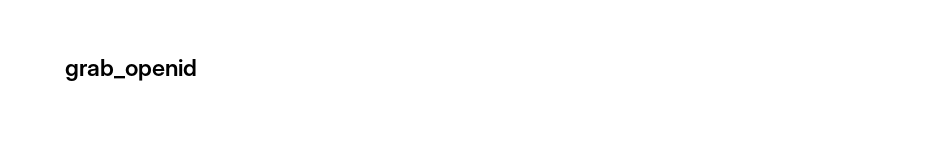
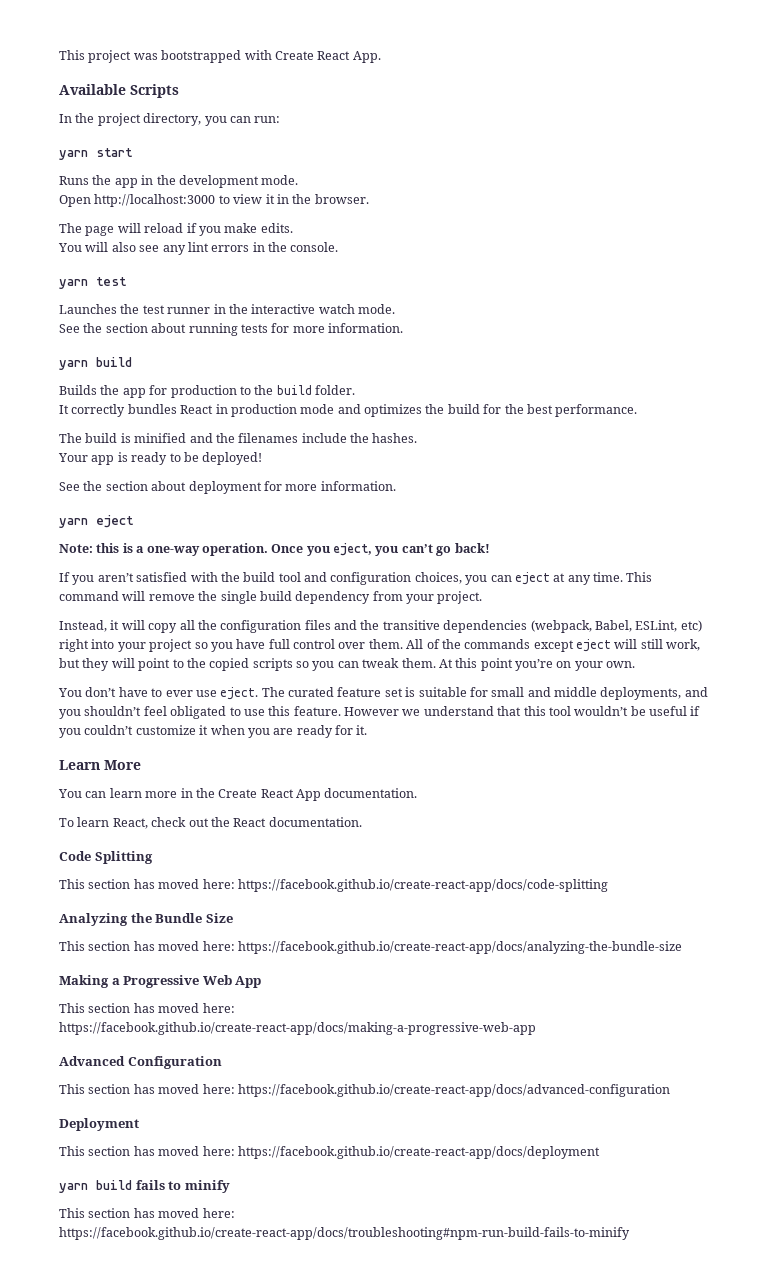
[65,59,197,81] grab_openid -> [59,50,381,63] [59,84,179,98] [59,113,281,126] [59,148,133,160] [59,175,299,188] [59,194,369,207] [59,223,293,236] [58,242,339,255] [59,277,127,289] [59,304,395,314] [59,323,403,336] [59,357,132,370] [59,385,355,398] [59,404,638,417] [59,433,418,443] [58,452,263,465] [59,481,396,494] [59,515,134,528] [59,543,490,556] [59,572,653,585] [59,591,483,604] [59,620,702,633] [59,639,701,652] [59,658,636,671] [58,687,708,700] [59,706,701,719] [59,725,368,738] [59,760,141,770] [58,788,418,801] [59,817,362,829] [59,851,153,864] [59,879,608,892] [59,913,233,926] [59,941,682,954] [59,975,262,988] [59,1003,235,1013] [59,1022,536,1035] [59,1056,222,1069] [59,1084,670,1097] [59,1118,139,1131] [59,1146,600,1159] [59,1180,230,1193] [59,1208,235,1218] [59,1227,630,1240] This project was bootstrapped with Create React App. // Available Scripts // In the project directory, you can run: // yarn start // Runs the app in the development mode. // Open http://localhost:3000 to view it in the browser. // The page will reload if you make edits. // You will also see any lint errors in the console. // yarn test // Launches the test runner in the interactive watch mode. // See the section about running tests for more information. // yarn build // Builds the app for production to the build folder. // It correctly bundles React in production mode and optimizes the build for the best performance. // The build is minified and the filenames include the hashes. // Your app is ready to be deployed! // See the section about deployment for more information. // yarn eject // Note: this is a one-way operation. Once you eject, you can’t go back! // If you aren’t satisfied with the build tool and configuration choices, you can eject at any time. This command will remove the single build dependency from your project. // Instead, it will copy all the configuration files and the transitive dependencies (webpack, Babel, ESLint, etc) right into your project so you have full control over them. All of the commands except eject will still work, but they will point to the copied scripts so you can tweak them. At this point you’re on your own. // You don’t have to ever use eject. The curated feature set is suitable for small and middle deployments, and you shouldn’t feel obligated to use this feature. However we understand that this tool wouldn’t be useful if you couldn’t customize it when you are ready for it. // Learn More // You can learn more in the Create React App documentation. // To learn React, check out the React documentation. // Code Splitting // This section has moved here: https://facebook.github.io/create-react-app/docs/code-splitting // Analyzing the Bundle Size // This section has moved here: https://facebook.github.io/create-react-app/docs/analyzing-the-bundle-size // Making a Progressive Web App // This section has moved here: https://facebook.github.io/create-react-app/docs/making-a-progressive-web-app // Advanced Configuration // This section has moved here: https://facebook.github.io/create-react-app/docs/advanced-configuration // Deployment // This section has moved here: https://facebook.github.io/create-react-app/docs/deployment // yarn build fails to minify // This section has moved here: https://facebook.github.io/create-react-app/docs/troubleshooting#npm-run-build-fails-to-minify

